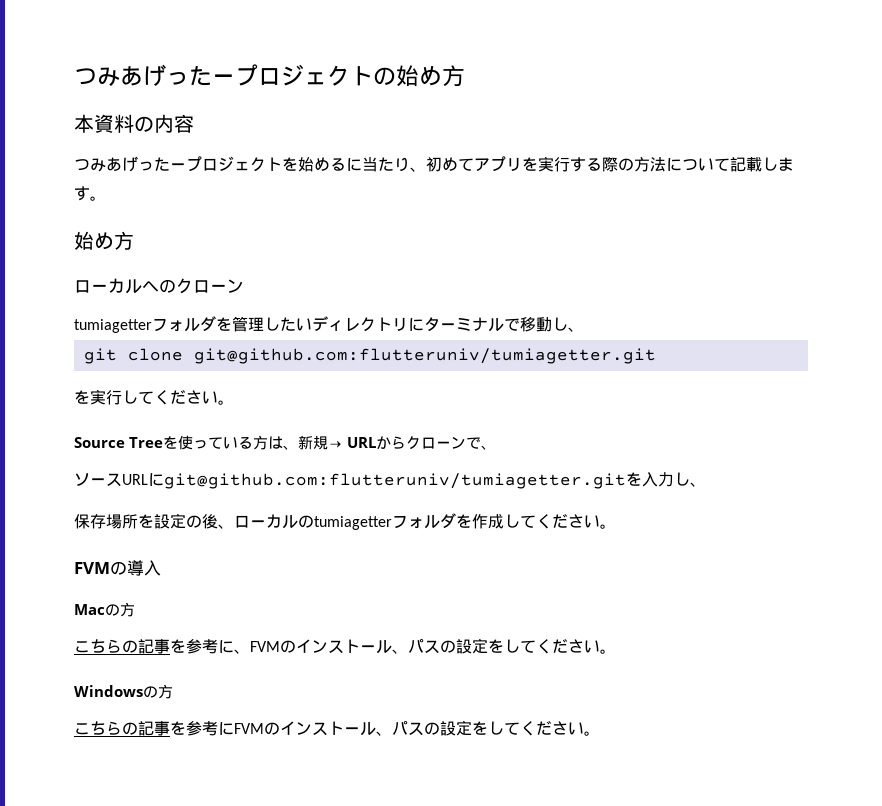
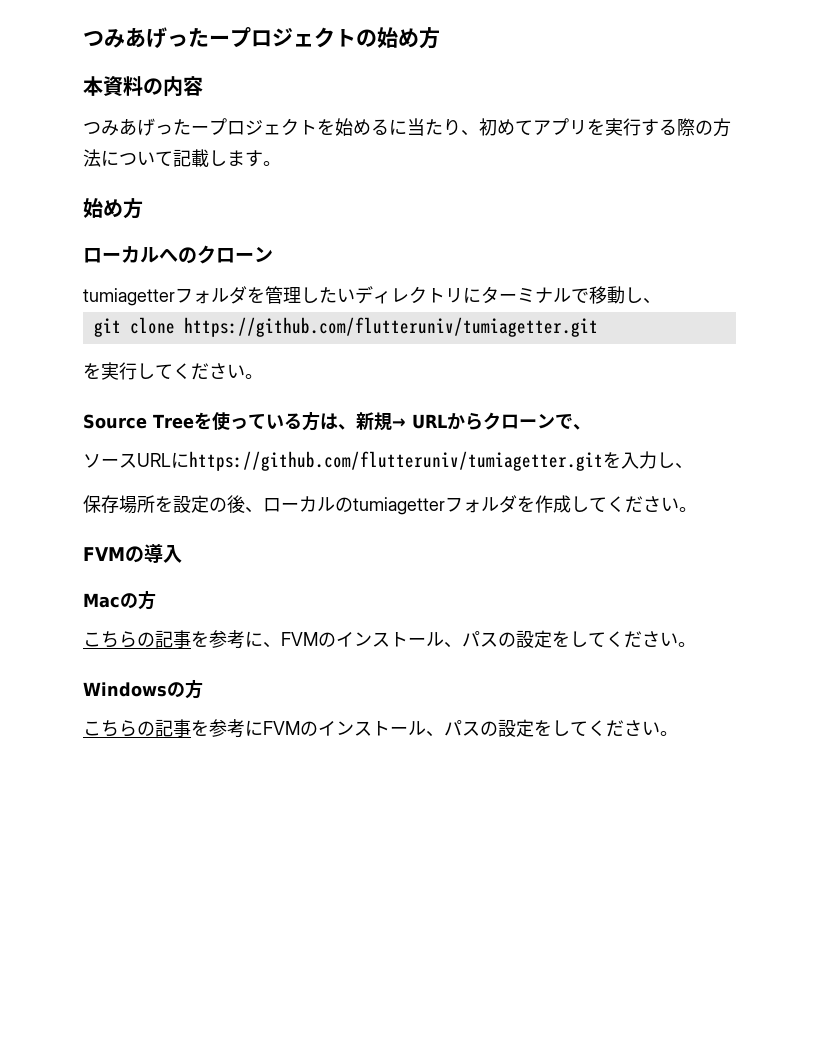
[193,348,656,364] git@github.com:flutteruniv/tumiagetter.git -> [183,317,598,337] https://github.com/flutteruniv/tumiagetter.git
[164,473,626,489] git@github.com:flutteruniv/tumiagetter.git -> [189,451,603,471] https://github.com/flutteruniv/tumiagetter.git

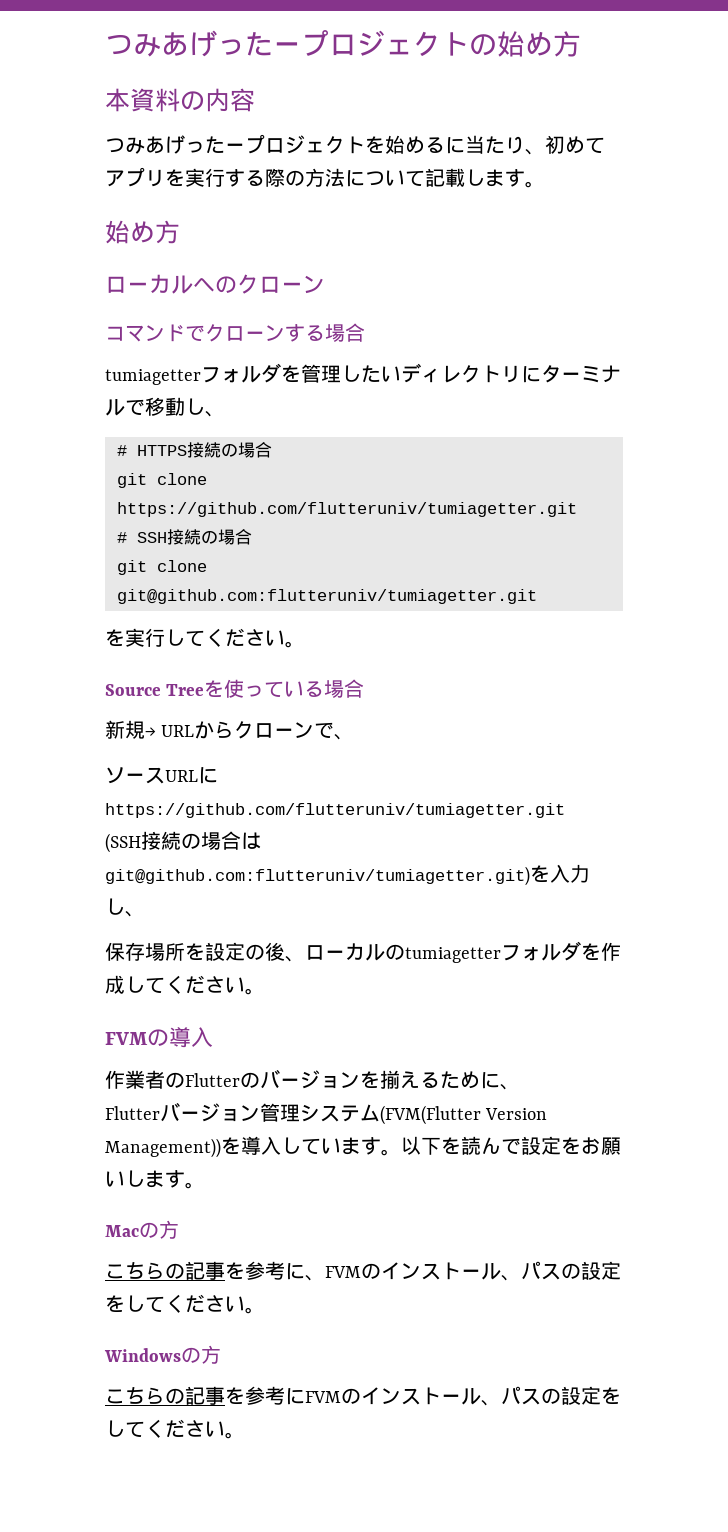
(273, 255) none -> [105,323,365,342] // コマンドでクローンする場合
(661, 301) none -> [116,442,272,458] // # HTTPS接続の場合
(598, 327) none -> [116,529,252,545] [116,560,207,575] [116,589,537,604] // # SSH接続の場合 // git clone git@github.com:flutteruniv/tumiagetter.git
[301,411,356,431] 方は、 -> [324,679,365,698] 場合 //
(603, 461) none -> [105,831,261,853] [105,866,530,886] // (SSH接続の場合はgit@github.com:flutteruniv/tumiagetter.git)
(182, 554) none -> [105,1069,520,1090] [105,1102,548,1125] [105,1136,621,1158] [105,1170,205,1189] // 作業者のFlutterのバージョンを揃えるために、 // Flutterバージョン管理システム(FVM(Flutter Version Management))を導入しています。以下を読んで設定をお願いします。

